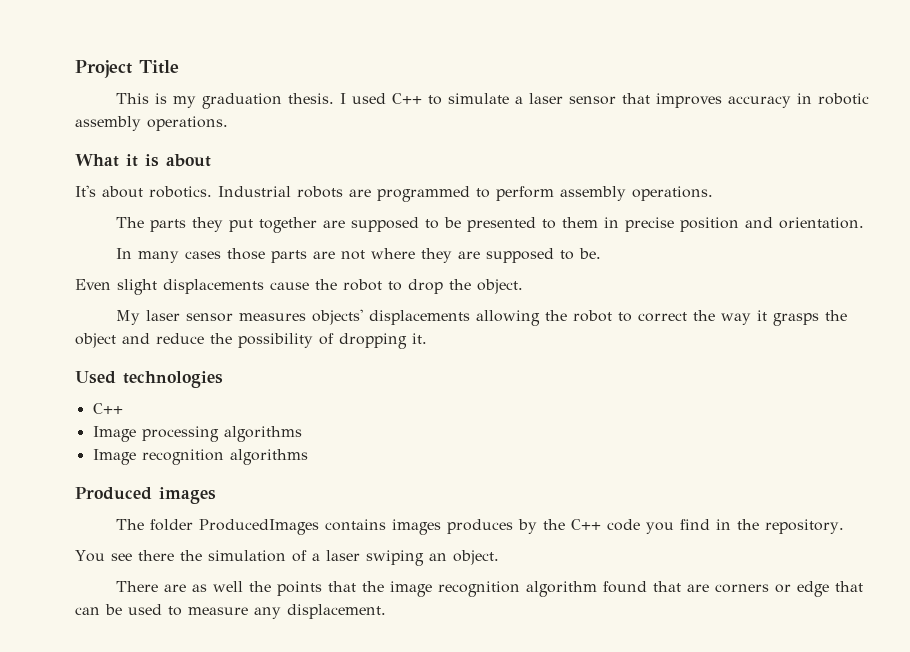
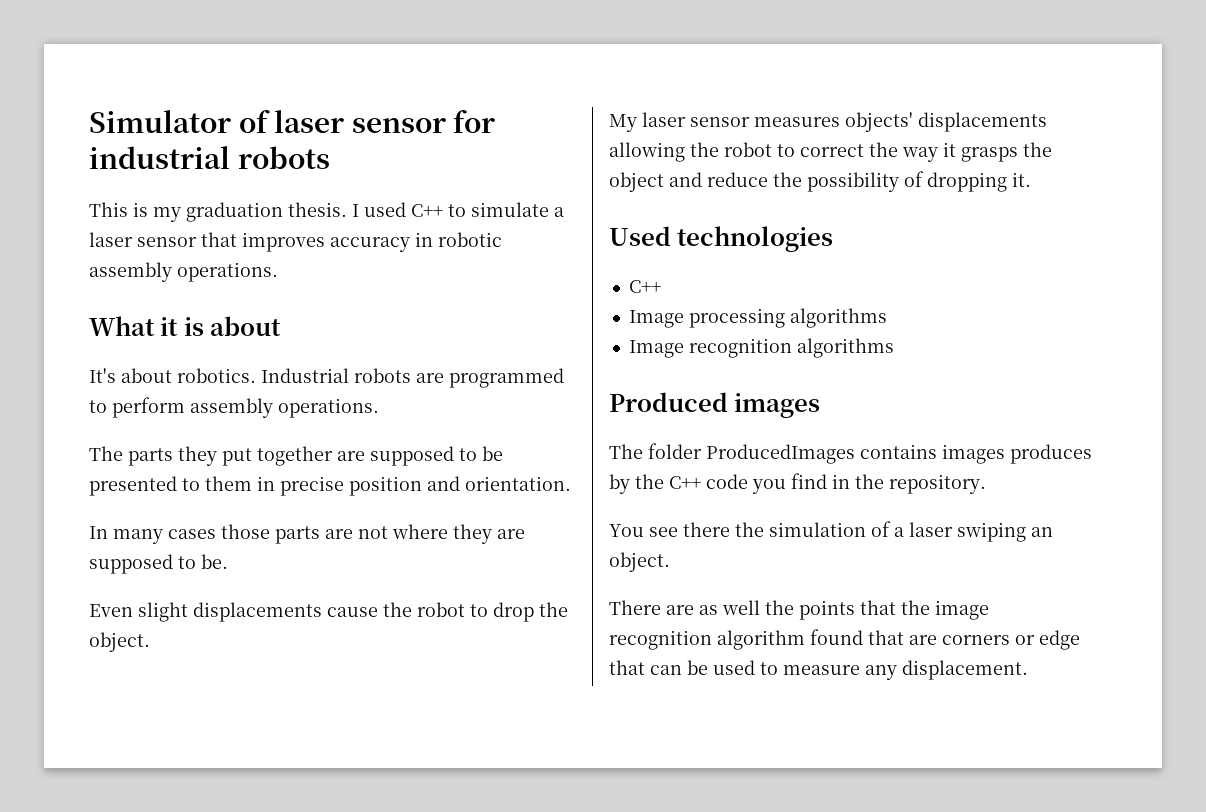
[75,60,179,78] Project Title -> [89,110,496,133] [89,146,330,169] Simulator of laser sensor for industrial robots

